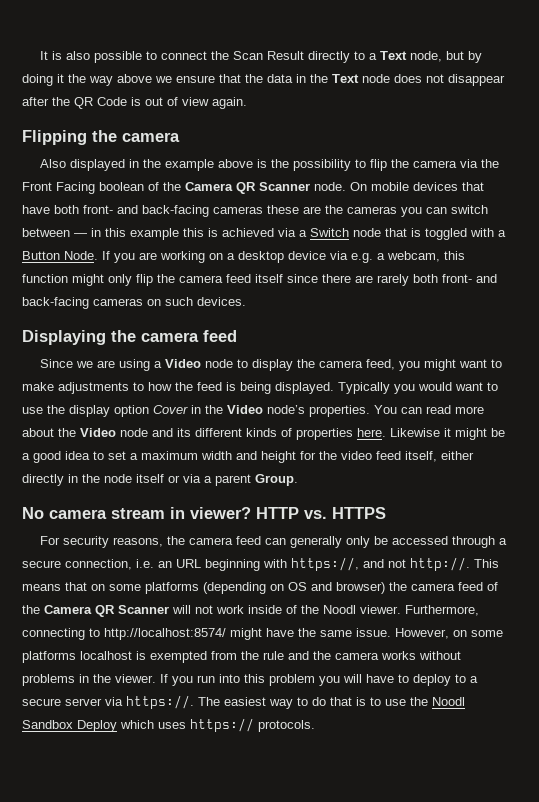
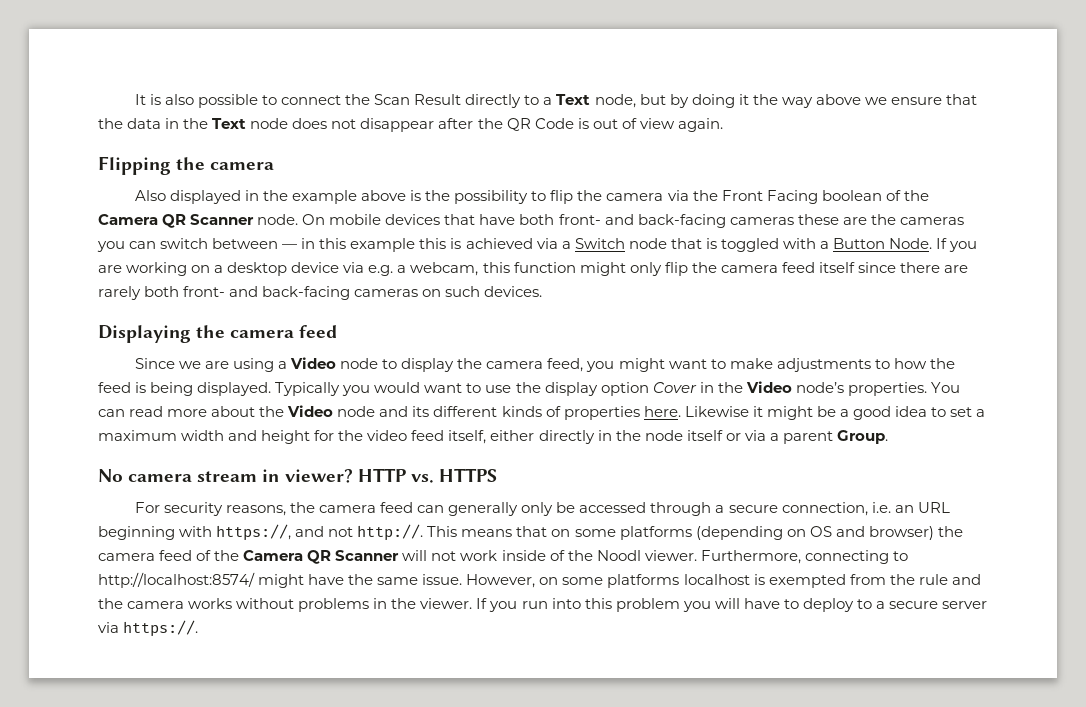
[198,697,465,709] [22,718,315,732] The easiest way to do that is to use the Noodl Sandbox Deploy which uses https:// protocols. -> (199, 628) none

